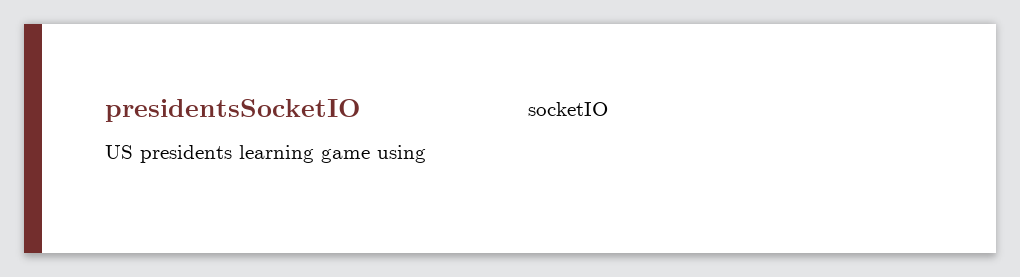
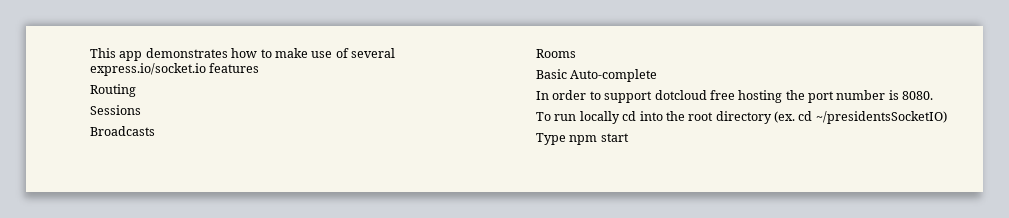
[105,99,360,122] [105,145,426,163] [528,102,608,116] presidentsSocketIO // US presidents learning game using socketIO -> [90,48,395,61] [90,63,260,76] [90,84,136,97] [90,105,141,115] [90,126,155,136] [536,49,576,58] [536,69,658,82] [536,90,934,103] [536,111,947,124] [536,133,629,145] This app demonstrates how to make use of several express.io/socket.io features // Routing // Sessions // Broadcasts // Rooms // Basic Auto-complete // In order to support dotcloud free hosting the port number is 8080. // To run locally cd into the root directory (ex. cd ~/presidentsSocketIO) // Type npm start

